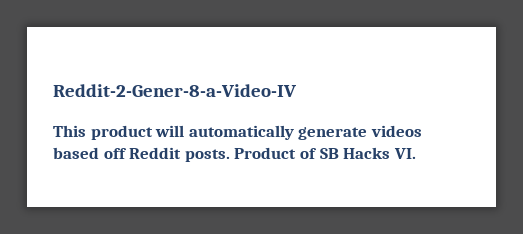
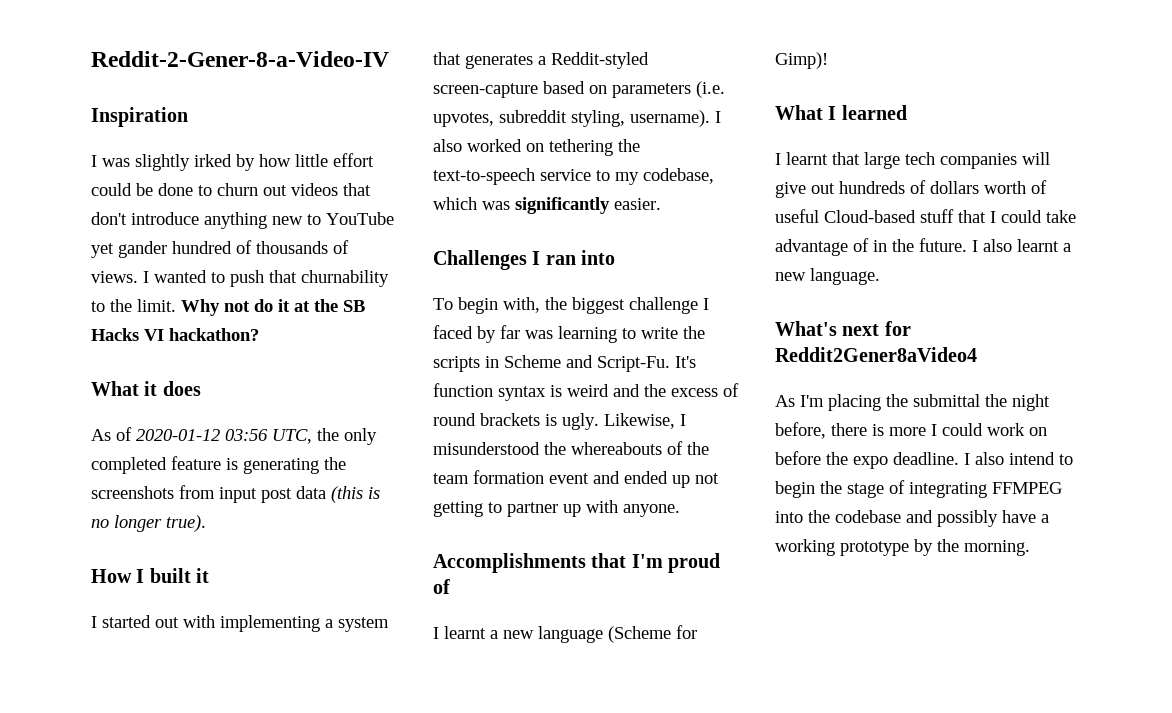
[53,125,422,140] [53,147,416,162] This product will automatically generate videos based off Reddit posts. Product of SB Hacks VI. -> [91,107,188,127] [91,153,374,171] [91,183,371,196] [91,212,394,229] [91,240,349,258] [91,270,389,287] [91,299,365,316] [91,328,259,341] [91,381,201,396] [91,427,377,445] [91,456,346,474] [91,485,380,503] [91,515,206,532] [91,568,210,583] [91,615,389,632] [433,52,649,69] [433,81,725,98] [433,110,721,127] [433,139,640,156] [433,168,714,185] [433,197,661,214] [433,250,616,270] [433,297,709,314] [433,325,705,343] [433,355,696,372] [433,383,739,401] [433,413,686,430] [433,441,709,455] [433,470,719,488] [433,500,680,517] [433,553,721,573] [433,579,450,594] [433,625,697,643] [775,52,828,69] [775,105,907,120] [775,152,1050,169] [775,180,1047,198] [775,209,1076,223] [775,238,1071,256] [775,268,880,285] [775,321,911,336] [775,347,977,362] [775,394,1050,411] [775,422,1047,439] [775,451,1073,469] [775,480,1062,498] [775,510,1049,527] [775,539,1030,556] Inspiration // I was slightly irked by how little effort could be done to churn out videos that don't introduce anything new to YouTube yet gander hundred of thousands of views. I wanted to push that churnability to the limit. Why not do it at the SB Hacks VI hackathon? // What it does // As of 2020-01-12 03:56 UTC, the only completed feature is generating the screenshots from input post data (this is no longer true). // How I built it // I started out with implementing a system that generates a Reddit-styled screen-capture based on parameters (i.e. upvotes, subreddit styling, username). I also worked on tethering the text-to-speech service to my codebase, which was significantly easier. // Challenges I ran into // To begin with, the biggest challenge I faced by far was learning to write the scripts in Scheme and Script-Fu. It's function syntax is weird and the excess of round brackets is ugly. Likewise, I misunderstood the whereabouts of the team formation event and ended up not getting to partner up with anyone. // Accomplishments that I'm proud of // I learnt a new language (Scheme for Gimp)! // What I learned // I learnt that large tech companies will give out hundreds of dollars worth of useful Cloud-based stuff that I could take advantage of in the future. I also learnt a new language. // What's next for Reddit2Gener8aVideo4 // As I'm placing the submittal the night before, there is more I could work on before the expo deadline. I also intend to begin the stage of integrating FFMPEG into the codebase and possibly have a working prototype by the morning.

